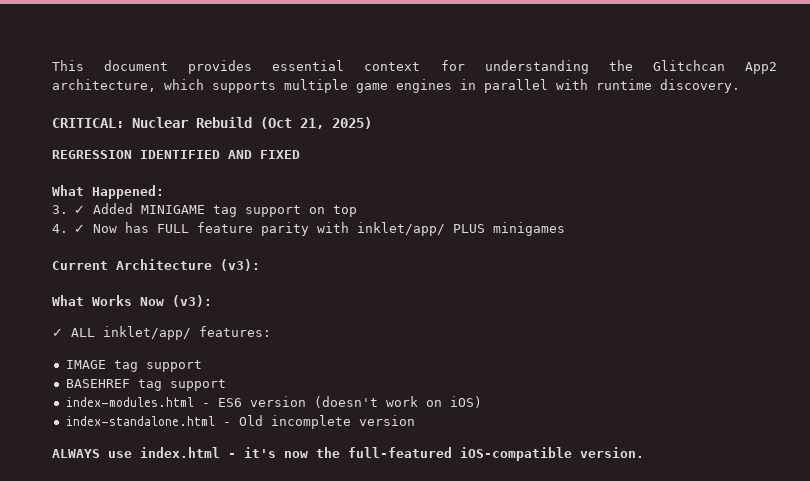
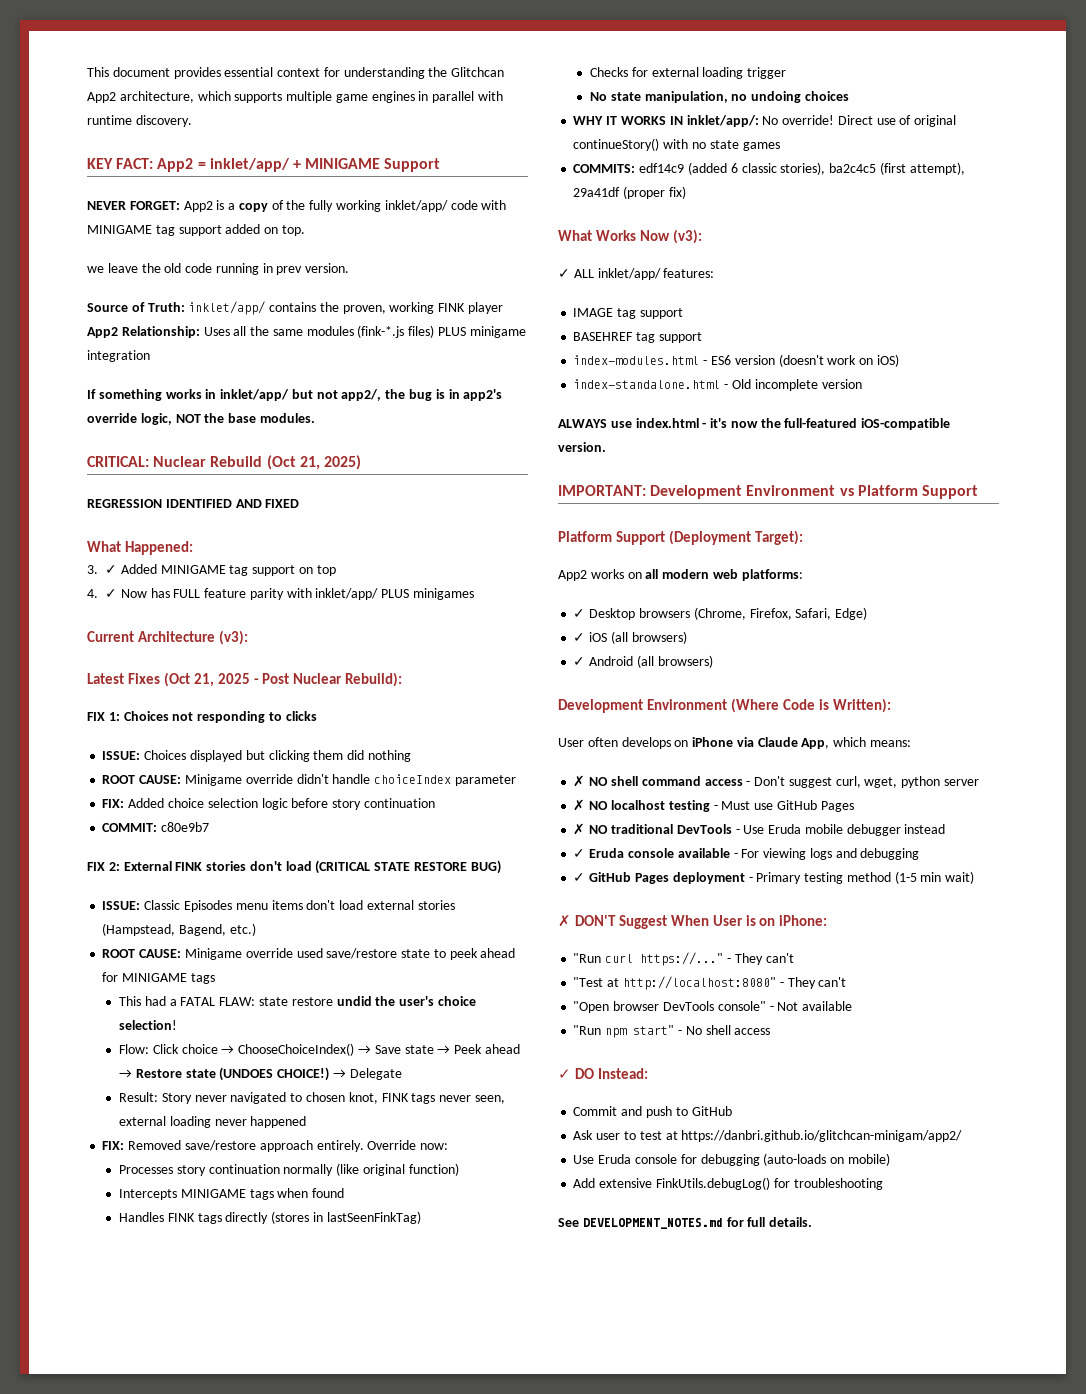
(740, 86) none -> [87,158,441,172] [87,200,507,212] [87,224,305,236] [87,263,350,275] [87,301,504,315] [87,325,526,338] [87,350,150,362] [87,389,503,401] [87,413,315,425] // KEY FACT: App2 = inklet/app/ + MINIGAME Support // NEVER FORGET: App2 is a copy of the fully working inklet/app/ code with MINIGAME tag support added on top. // we leave the old code running in prev version. // Source of Truth: inklet/app/ contains the proven, working FINK player App2 Relationship: Uses all the same modules (fink-*.js files) PLUS minigame integration // If something works in inklet/app/ but not app2/, the bug is in app2's override logic, NOT the base modules.
(260, 265) none -> [87,672,403,687] [87,711,317,723] [102,750,411,762] [102,774,516,786] [102,798,435,810] [102,822,210,832] [87,860,501,874] [102,900,455,912] [102,923,256,936] [102,948,516,960] [102,972,215,984] [119,996,476,1006] [119,1020,178,1030] [119,1043,520,1056] [119,1067,402,1081] [119,1092,505,1104] [119,1116,307,1128] [102,1140,449,1152] [119,1163,459,1176] [119,1188,345,1200] [119,1211,421,1224] [590,67,787,79] [590,91,849,103] [573,115,957,127] [573,138,780,151] [573,162,965,175] [573,186,686,199] // Latest Fixes (Oct 21, 2025 - Post Nuclear Rebuild): // FIX 1: Choices not responding to clicks // ISSUE: Choices displayed but clicking them did nothing // ROOT CAUSE: Minigame override didn't handle choiceIndex parameter // FIX: Added choice selection logic before story continuation // COMMIT: c80e9b7 // FIX 2: External FINK stories don't load (CRITICAL STATE RESTORE BUG) // ISSUE: Classic Episodes menu items don't load external stories (Hampstead, Bagend, etc.) // ROOT CAUSE: Minigame override used save/restore state to peek ahead for MINIGAME tags // This had a FATAL FLAW: state restore undid the user's choice selection! // Flow: Click choice → ChooseChoiceIndex() → Save state → Peek ahead → Restore state (UNDOES CHOICE!) → Delegate // Result: Story never navigated to chosen knot, FINK tags never seen, external loading never happened // FIX: Removed save/restore approach entirely. Override now: // Processes story continuation normally (like original function) // Intercepts MINIGAME tags when found // Handles FINK tags directly (stores in lastSeenFinkTag) // Checks for external loading trigger // No state manipulation, no undoing choices // WHY IT WORKS IN inklet/app/: No override! Direct use of original continueStory() with no state games // COMMITS: edf14c9 (added 6 classic stories), ba2c4c5 (first attempt), 29a41df (proper fix)
(644, 452) none -> [558,485,978,499] [558,530,803,545] [558,569,803,581] [573,607,868,620] [573,631,687,644] [573,655,713,668] [558,698,891,713] [558,737,912,749] [573,775,979,788] [573,799,854,812] [573,823,946,836] [573,848,920,860] [573,871,975,884] [558,915,828,929] [573,952,794,966] [573,976,847,990] [573,1001,853,1013] [573,1025,771,1038] [558,1068,648,1079] [573,1106,732,1118] [573,1130,963,1142] [573,1153,890,1166] [573,1177,883,1190] [558,1217,813,1229] // IMPORTANT: Development Environment vs Platform Support // Platform Support (Deployment Target): // App2 works on all modern web platforms: // ✓ Desktop browsers (Chrome, Firefox, Safari, Edge) // ✓ iOS (all browsers) // ✓ Android (all browsers) // Development Environment (Where Code is Written): // User often develops on iPhone via Claude App, which means: // ✗ NO shell command access - Don't suggest curl, wget, python server // ✗ NO localhost testing - Must use GitHub Pages // ✗ NO traditional DevTools - Use Eruda mobile debugger instead // ✓ Eruda console available - For viewing logs and debugging // ✓ GitHub Pages deployment - Primary testing method (1-5 min wait) // ✗ DON'T Suggest When User is on iPhone: // "Run curl https://..." - They can't // "Test at http://localhost:8080" - They can't // "Open browser DevTools console" - Not available // "Run npm start" - No shell access // ✓ DO Instead: // Commit and push to GitHub // Ask user to test at https://danbri.github.io/glitchcan-minigam/app2/ // Use Eruda console for debugging (auto-loads on mobile) // Add extensive FinkUtils.debugLog() for troubleshooting // See DEVELOPMENT_NOTES.md for full details.

